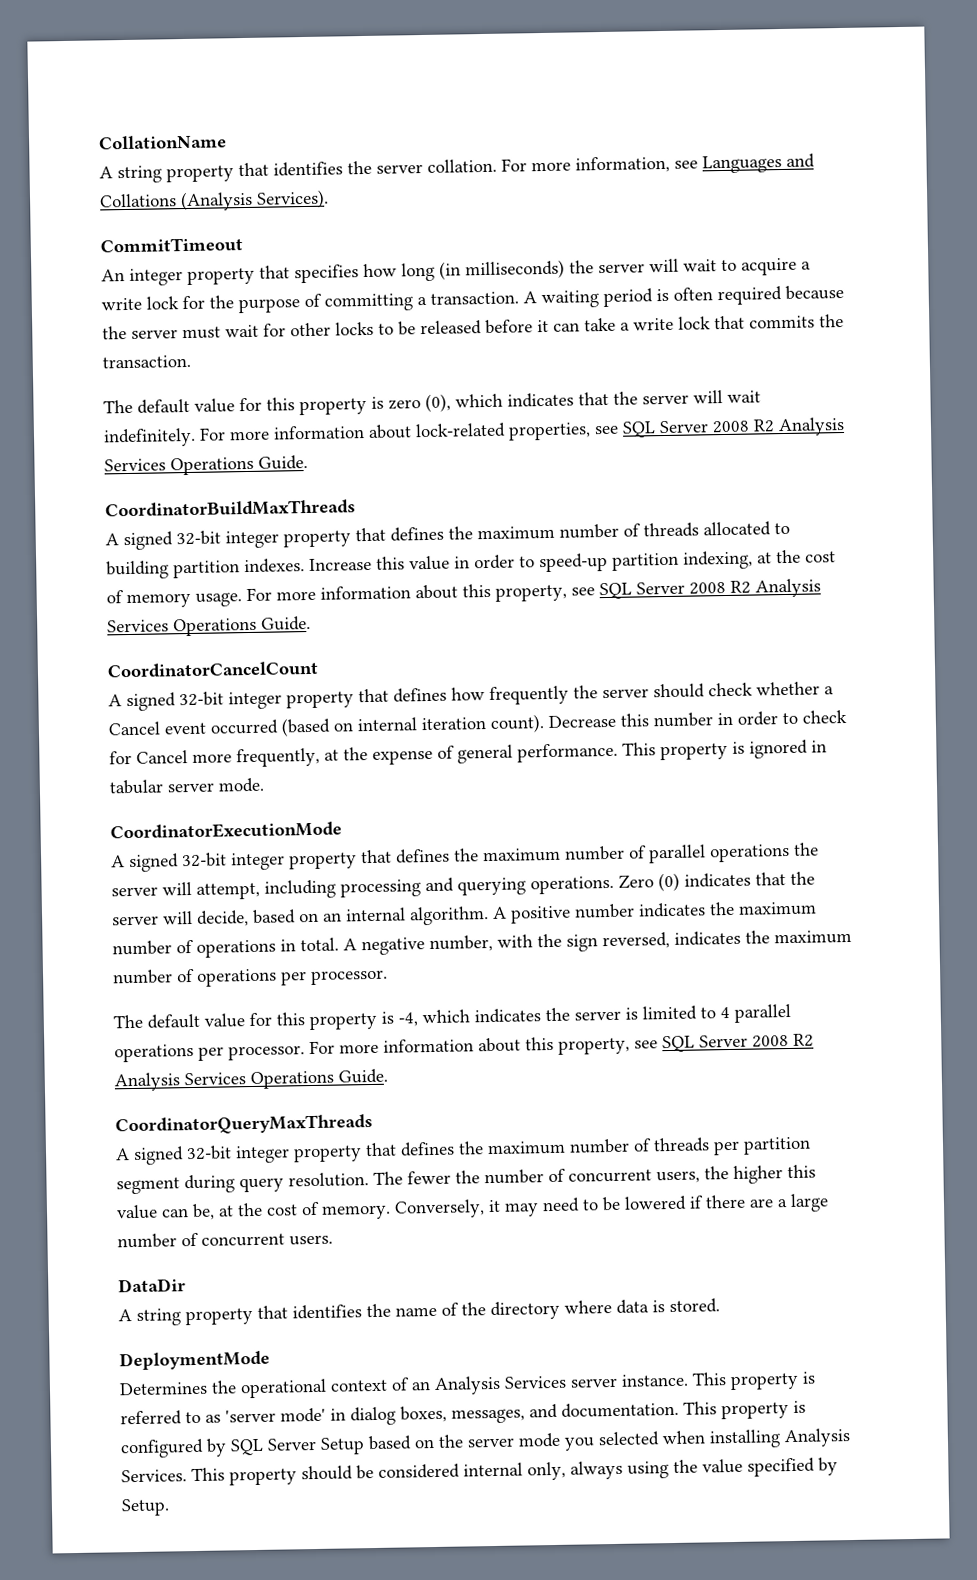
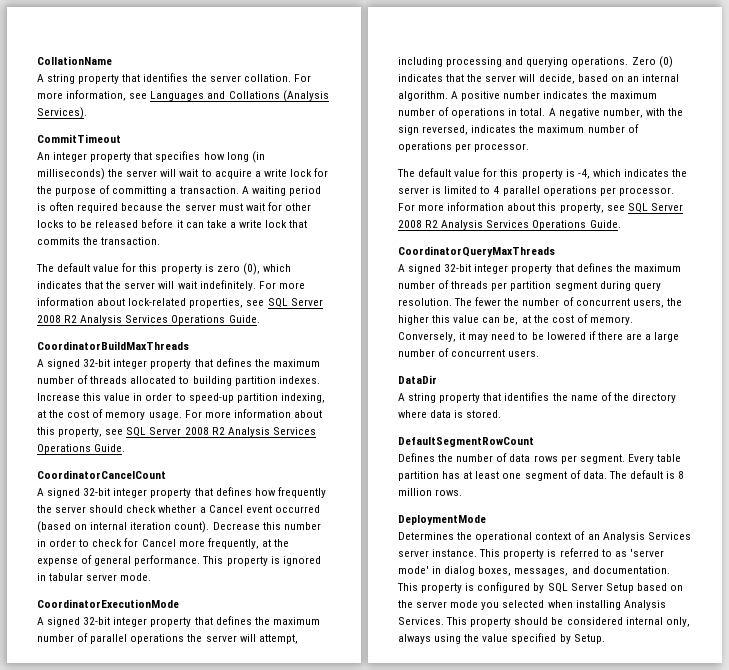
(720, 1306) none -> [398,437,534,447] [398,453,681,464] [398,470,685,481] [398,488,463,496] // DefaultSegmentRowCount // Defines the number of data rows per segment. Every table partition has at least one segment of data. The default is 8 million rows.

